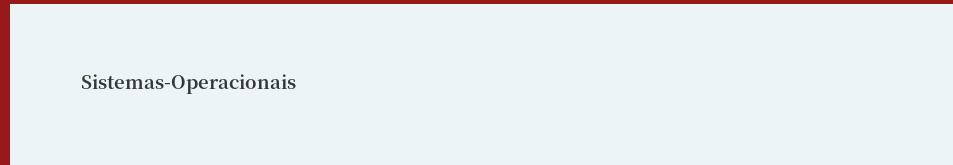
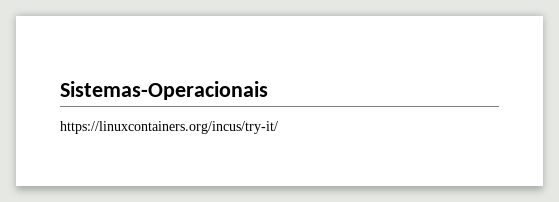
(296, 84) none -> [60,121,278,134] // https://linuxcontainers.org/incus/try-it/

